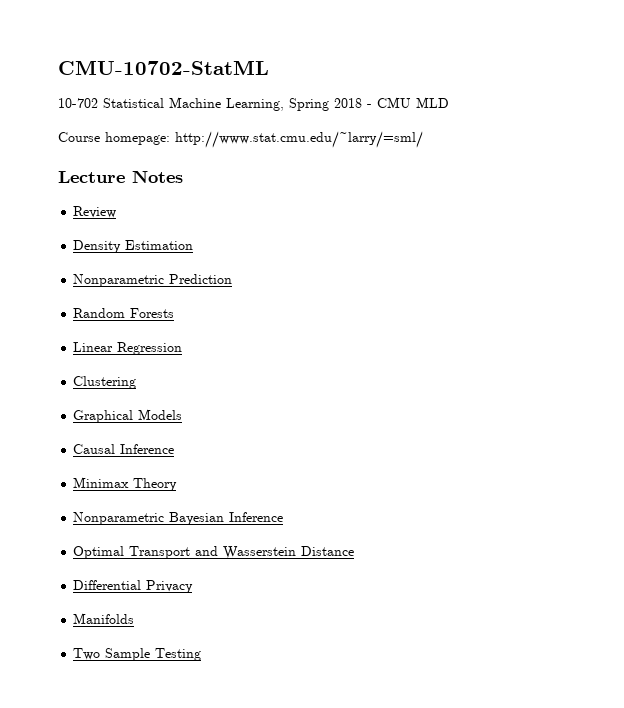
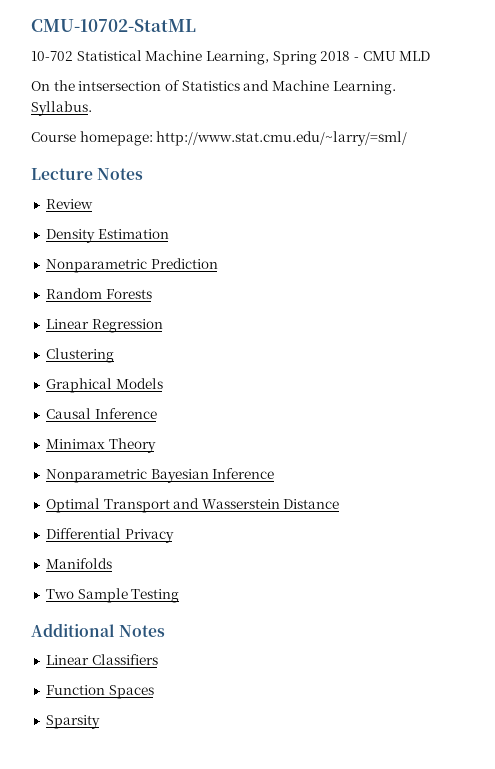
(449, 102) none -> [31,80,396,95] [31,101,92,116] // On the intsersection of Statistics and Machine Learning. Syllabus.
(202, 654) none -> [31,623,166,637] [45,654,158,665] [45,685,154,699] [45,715,100,729] // Additional Notes // Linear Classifiers // Function Spaces // Sparsity

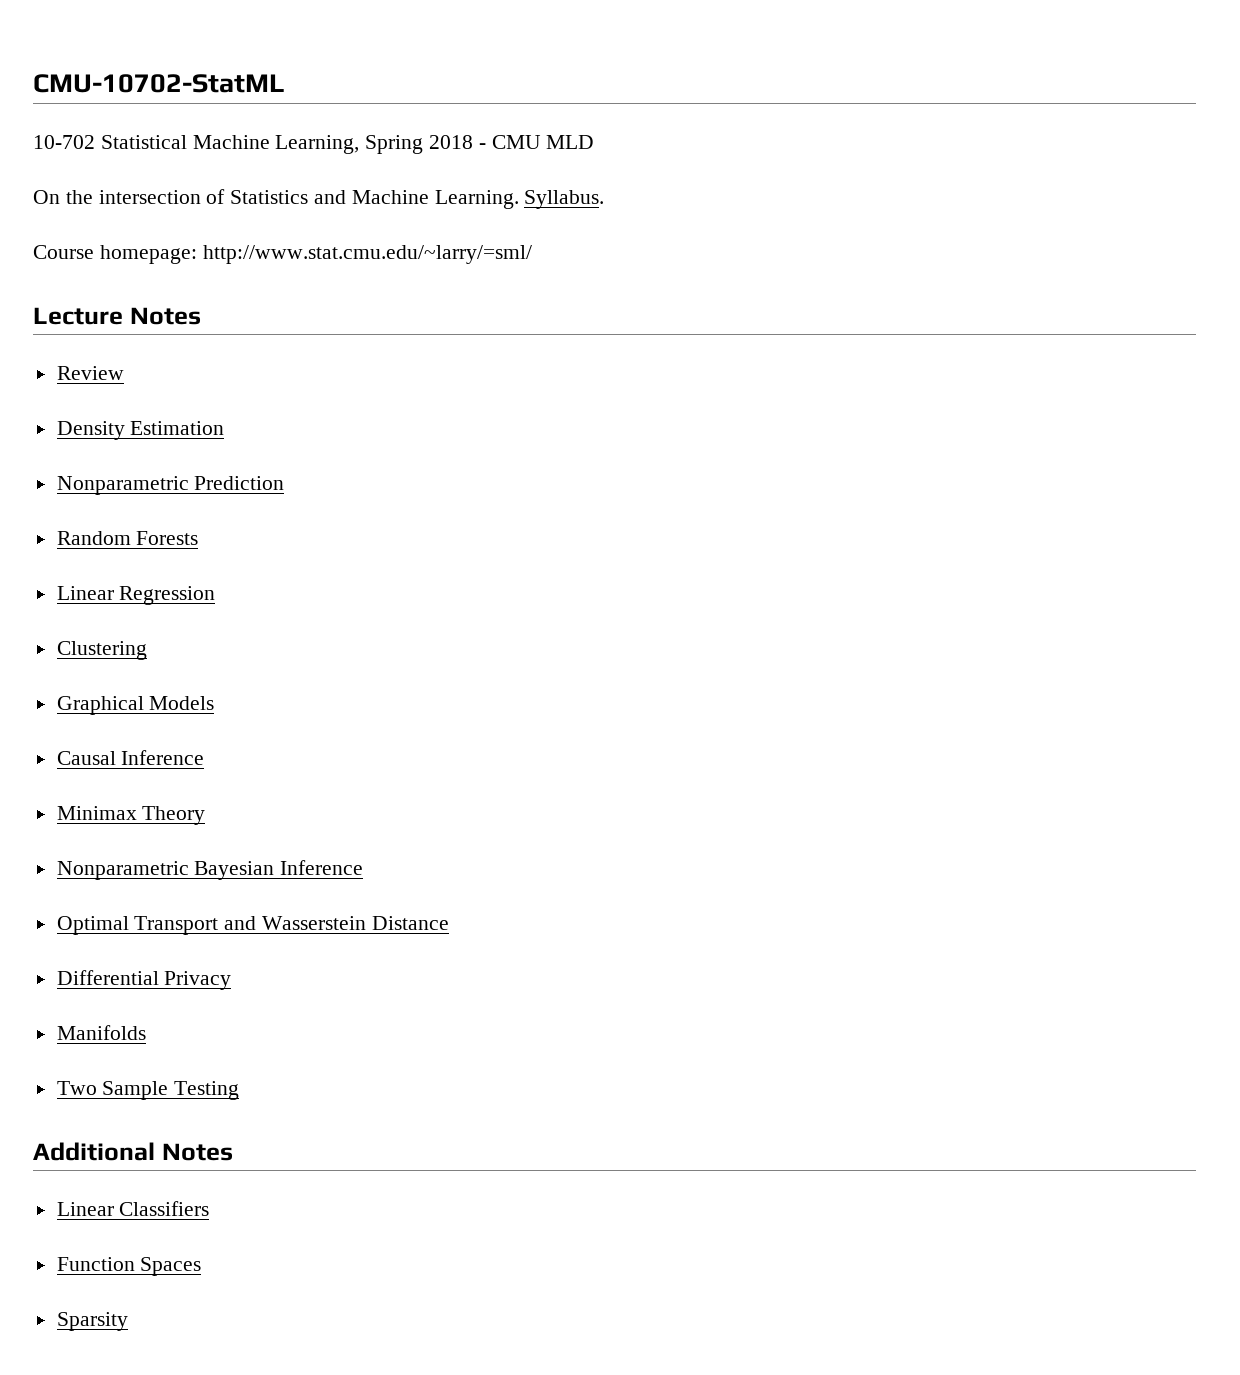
[78,81,162,91] intsersection -> [98,190,201,204] intersection

